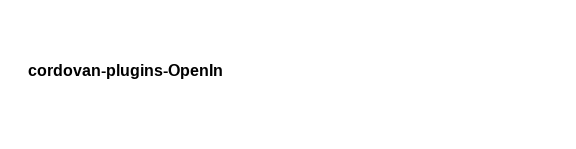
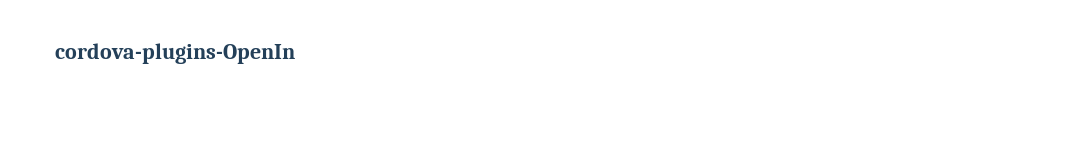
[28,64,223,79] cordovan-plugins-OpenIn -> [55,43,295,64] cordova-plugins-OpenIn

